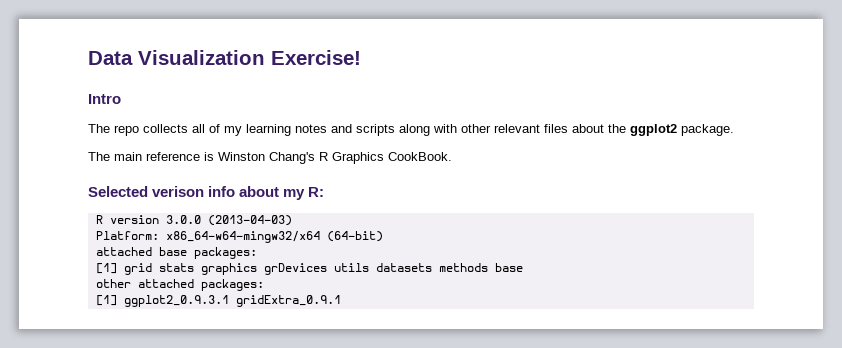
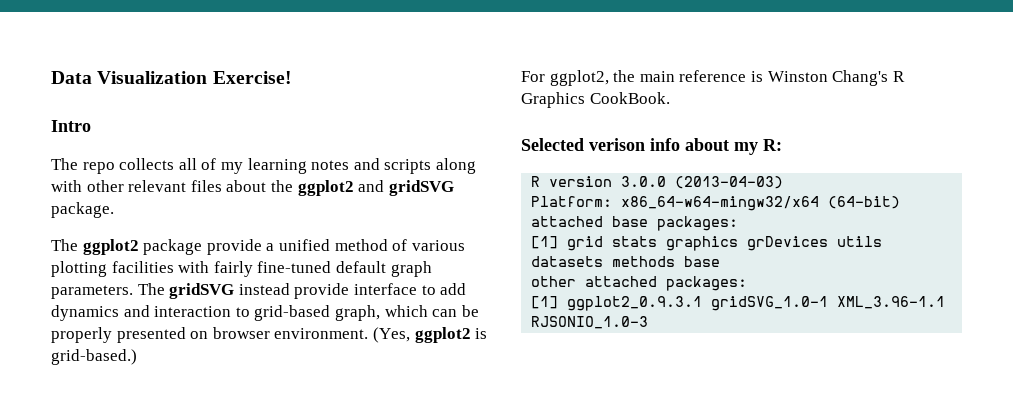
(677, 130) none -> [358,180,454,196] and gridSVG
(110, 156) none -> [82,239,465,255] [51,261,432,277] [51,283,467,299] [51,305,479,321] [51,327,488,343] [51,349,137,365] [521,70,636,86] ggplot2 package provide a unified method of various plotting facilities with fairly fine-tuned default graph parameters. The gridSVG instead provide interface to add dynamics and interaction to grid-based graph, which can be properly presented on browser environment. (Yes, ggplot2 is grid-based.) // For ggplot2, the
[235,295,341,307] gridExtra_0.9.1 -> [711,296,946,311] [531,316,649,329] gridSVG_1.0-1 XML_3.96-1.1 RJSONIO_1.0-3

